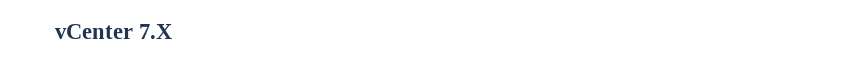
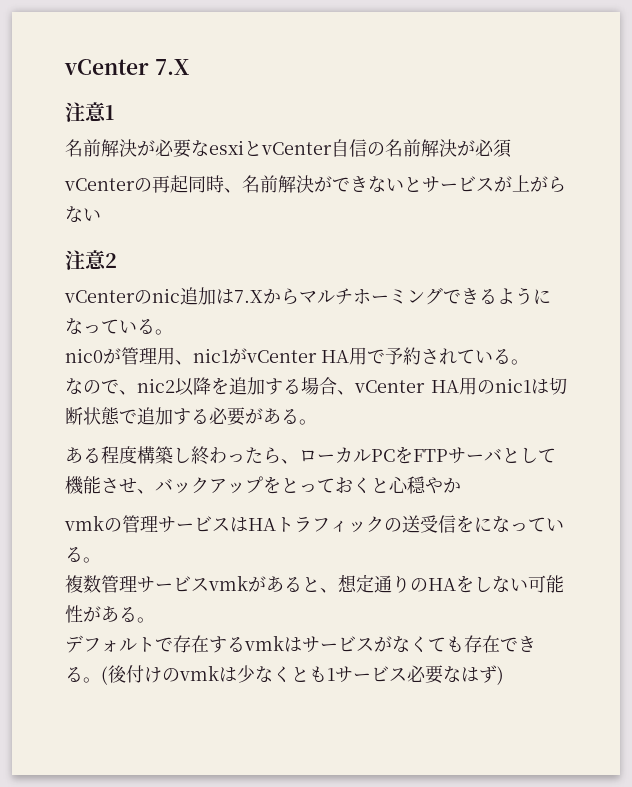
(173, 31) none -> [65,102,114,122] [65,139,511,158] [64,175,566,193] [65,206,101,223] [65,250,117,270] [64,287,551,305] [65,318,173,335] [65,347,529,365] [65,377,567,396] [65,407,317,426] [65,446,556,465] [65,476,461,495] [64,515,564,533] [65,547,101,563] [65,574,564,593] [65,605,155,623] [65,635,536,653] [65,665,504,685] // 注意1 // 名前解決が必要なesxiとvCenter自信の名前解決が必須 // vCenterの再起同時、名前解決ができないとサービスが上がらない // 注意2 // vCenterのnic追加は7.Xからマルチホーミングできるようになっている。 // nic0が管理用、nic1がvCenter HA用で予約されている。 // なので、nic2以降を追加する場合、vCenter HA用のnic1は切断状態で追加する必要がある。 // ある程度構築し終わったら、ローカルPCをFTPサーバとして機能させ、バックアップをとっておくと心穏やか // vmkの管理サービスはHAトラフィックの送受信をになっている。 // 複数管理サービスvmkがあると、想定通りのHAをしない可能性がある。 // デフォルトで存在するvmkはサービスがなくても存在できる。(後付けのvmkは少なくとも1サービス必要なはず)

